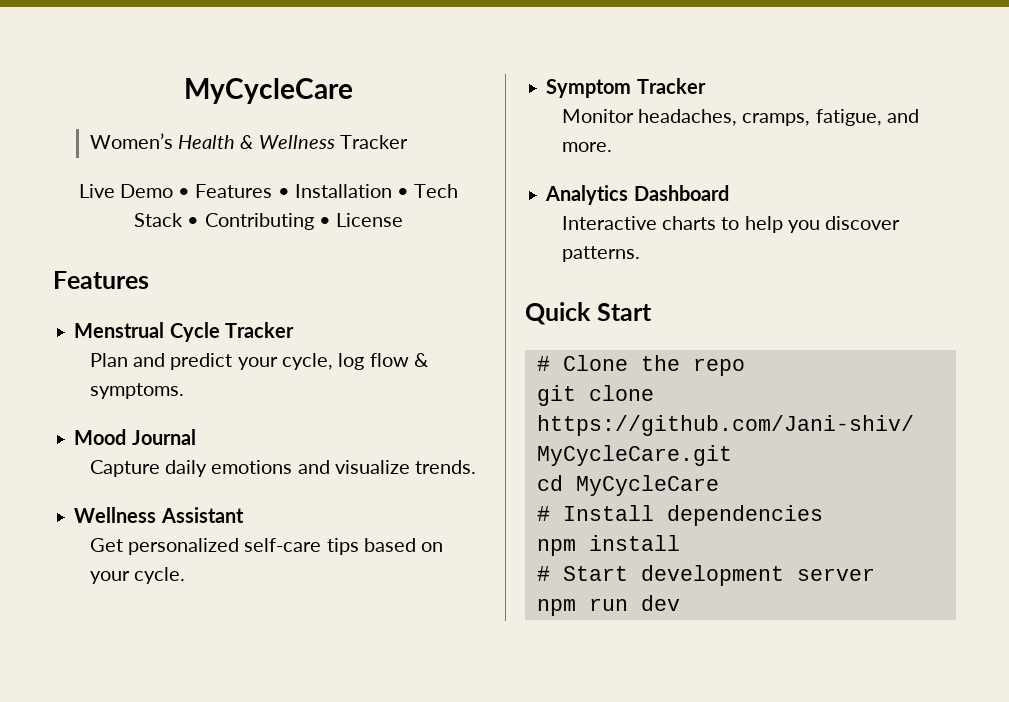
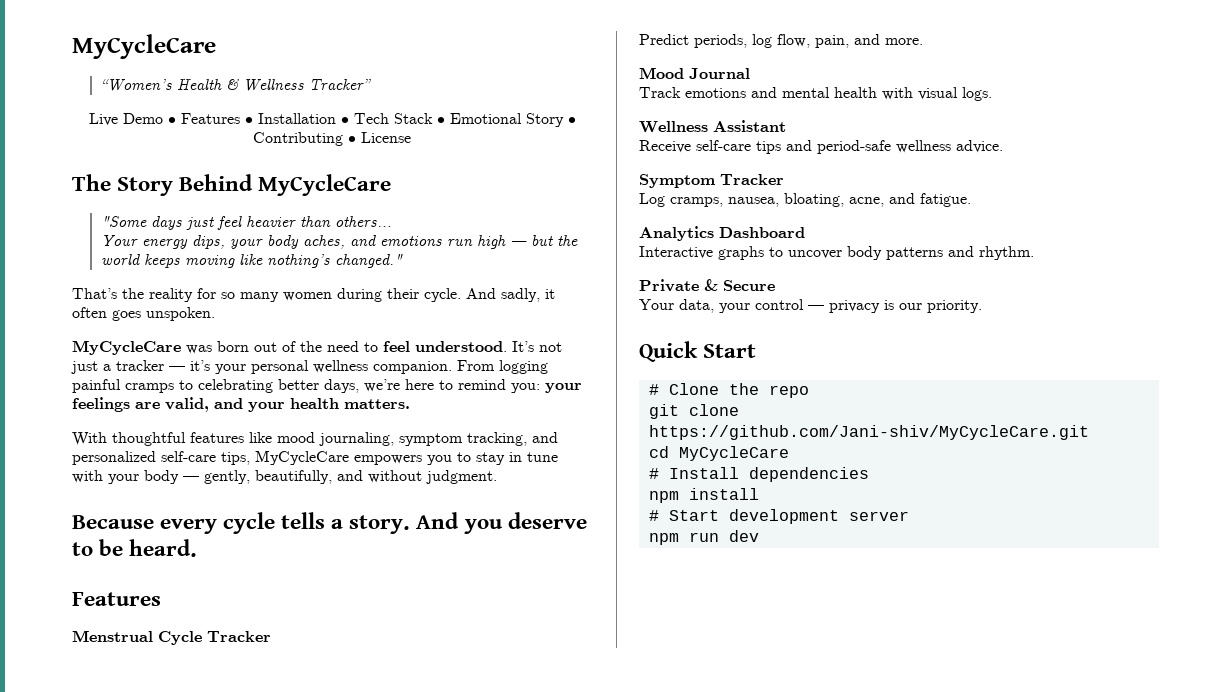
[184,78,353,104] [89,133,173,149] MyCycleCare // Women’s -> [72,34,216,59] [100,79,172,91] MyCycleCare // “Women’s
[340,135,409,149] Tracker -> [308,79,371,90] Tracker”
(200, 222) none -> [449,113,576,127] Emotional Story •
[53,271,149,289] [74,322,294,342] [89,353,429,370] [89,383,184,399] [74,429,196,445] [89,460,477,477] [74,507,244,523] [89,538,444,555] [89,567,186,584] [546,78,706,98] [561,109,920,126] [561,142,612,152] [545,185,729,205] [561,216,901,233] [561,246,640,262] Features // Menstrual Cycle Tracker // Plan and predict your cycle, log flow & symptoms. // Mood Journal // Capture daily emotions and visualize trends. // Wellness Assistant // Get personalized self-care tips based on your cycle. // Symptom Tracker // Monitor headaches, cramps, fatigue, and more. // Analytics Dashboard // Interactive charts to help you discover patterns. -> [72,174,392,196] [100,216,392,230] [100,235,578,249] [100,254,403,268] [72,288,555,302] [72,307,215,321] [72,340,562,355] [71,360,548,374] [72,379,582,393] [72,397,410,412] [72,432,558,446] [72,450,558,465] [72,470,497,484] [72,512,587,534] [72,539,198,557] [72,592,161,606] [72,630,271,645] [639,34,923,48] [639,67,750,79] [639,87,992,101] [639,120,786,133] [639,140,1003,154] [639,174,784,188] [639,193,971,207] [639,226,805,241] [639,246,1034,260] [639,279,775,292] [639,299,982,313] The Story Behind MyCycleCare // "Some days just feel heavier than others… // Your energy dips, your body aches, and emotions run high — but the world keeps moving like nothing’s changed." // That’s the reality for so many women during their cycle. And sadly, it often goes unspoken. // MyCycleCare was born out of the need to feel understood. It’s not just a tracker — it’s your personal wellness companion. From logging painful cramps to celebrating better days, we’re here to remind you: your feelings are valid, and your health matters. // With thoughtful features like mood journaling, symptom tracking, and personalized self-care tips, MyCycleCare empowers you to stay in tune with your body — gently, beautifully, and without judgment. // Because every cycle tells a story. And you deserve to be heard. // Features // Menstrual Cycle Tracker // Predict periods, log flow, pain, and more. // Mood Journal // Track emotions and mental health with visual logs. // Wellness Assistant // Receive self-care tips and period-safe wellness advice. // Symptom Tracker // Log cramps, nausea, bloating, acne, and fatigue. // Analytics Dashboard // Interactive graphs to uncover body patterns and rhythm. // Private & Secure // Your data, your control — privacy is our priority.

